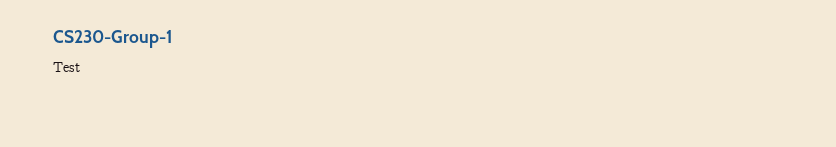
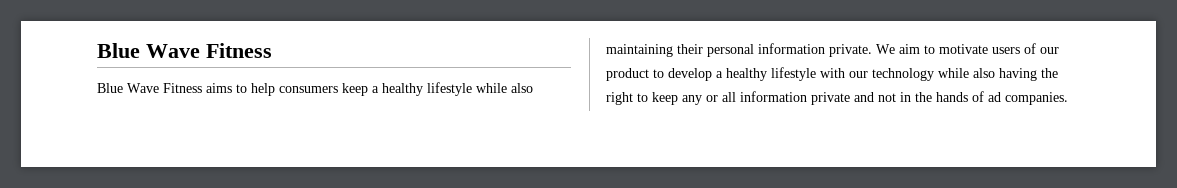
[53,30,172,48] [53,62,80,72] CS230-Group-1 // Test -> [97,43,272,58] [97,82,533,96] [606,43,1059,57] [606,67,1058,81] [606,91,1068,105] Blue Wave Fitness // Blue Wave Fitness aims to help consumers keep a healthy lifestyle while also maintaining their personal information private. We aim to motivate users of our product to develop a healthy lifestyle with our technology while also having the right to keep any or all information private and not in the hands of ad companies.

